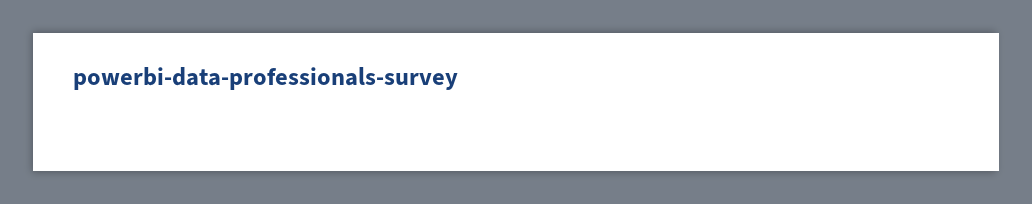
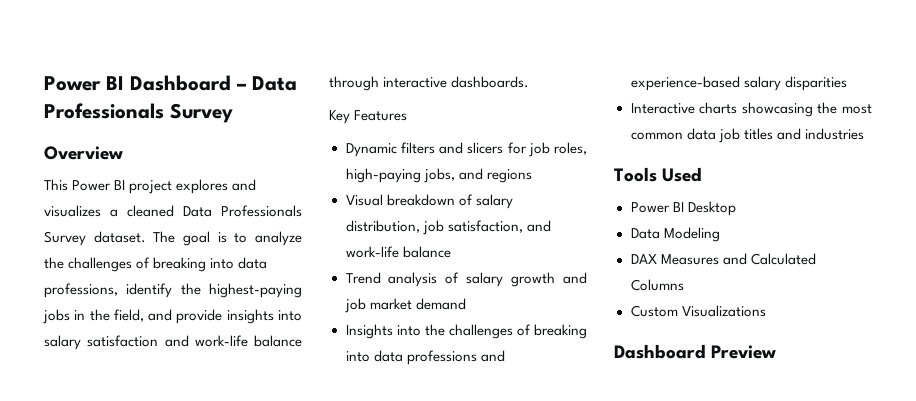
[73,67,458,90] powerbi-data-professionals-survey -> [44,75,297,91] [44,103,233,123] [44,146,123,160] [44,179,257,194] [44,205,302,217] [44,231,302,246] [44,257,268,272] [44,283,302,298] [43,309,302,324] [44,335,302,350] [329,76,530,91] [329,110,408,124] [345,142,587,157] [345,168,532,183] [345,194,513,209] [345,220,551,235] [345,246,451,258] [345,272,587,287] [344,298,466,313] [345,324,587,339] [345,350,505,365] [630,76,847,91] [630,102,872,117] [630,128,864,143] [614,167,703,182] [630,201,736,216] [630,227,720,242] [630,253,816,265] [630,279,684,291] [630,305,766,317] [614,344,777,359] Power BI Dashboard – Data Professionals Survey // Overview // This Power BI project explores and visualizes a cleaned Data Professionals Survey dataset. The goal is to analyze the challenges of breaking into data professions, identify the highest-paying jobs in the field, and provide insights into salary satisfaction and work-life balance through interactive dashboards. // Key Features // Dynamic filters and slicers for job roles, high-paying jobs, and regions // Visual breakdown of salary distribution, job satisfaction, and work-life balance // Trend analysis of salary growth and job market demand // Insights into the challenges of breaking into data professions and experience-based salary disparities // Interactive charts showcasing the most common data job titles and industries // Tools Used // Power BI Desktop // Data Modeling // DAX Measures and Calculated Columns // Custom Visualizations // Dashboard Preview

